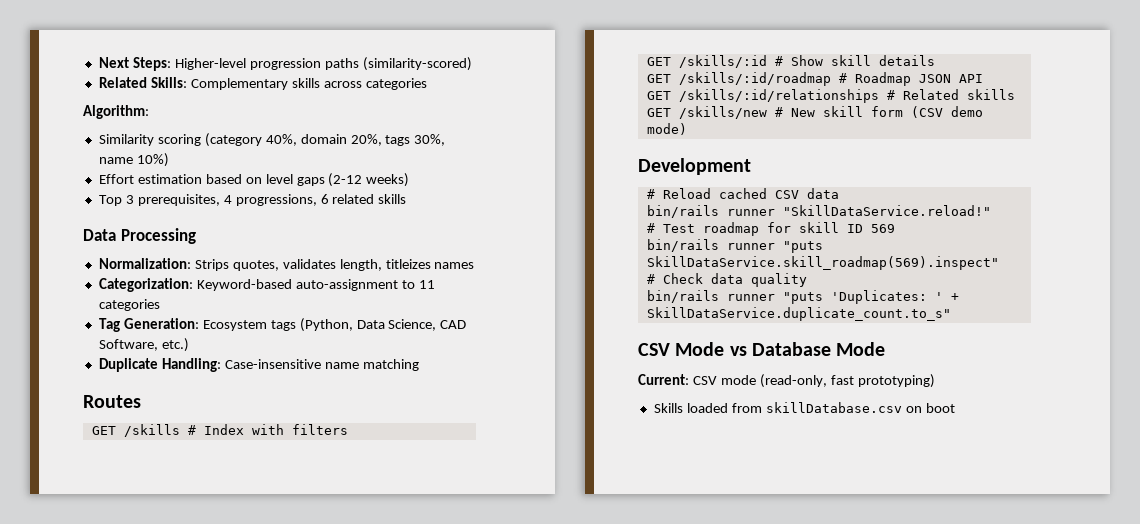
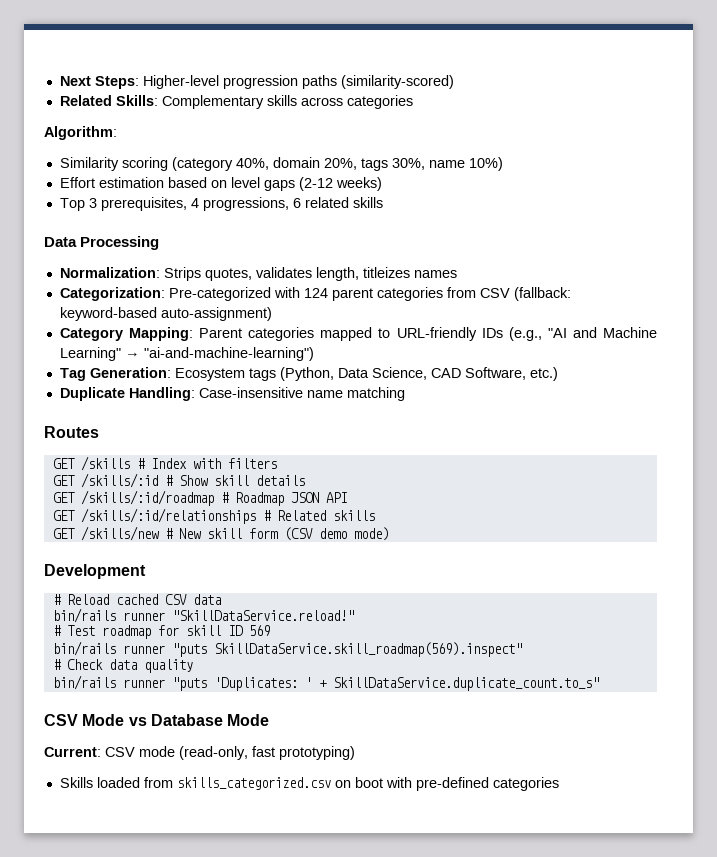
[196,279,435,291] [98,299,160,311] Keyword-based auto-assignment to 11 categories -> [168,287,571,301] [59,307,272,321] [59,327,657,341] [59,347,314,361] Pre-categorized with 124 parent categories from CSV (fallback: keyword-based auto-assignment) // Category Mapping: Parent categories mapped to URL-friendly IDs (e.g., "AI and Machine Learning" → "ai-and-machine-learning")
[765,402,902,413] skillDatabase.csv -> [176,777,331,790] skills_categorized.csv
(955, 408) none -> [385,777,559,791] with pre-defined categories

